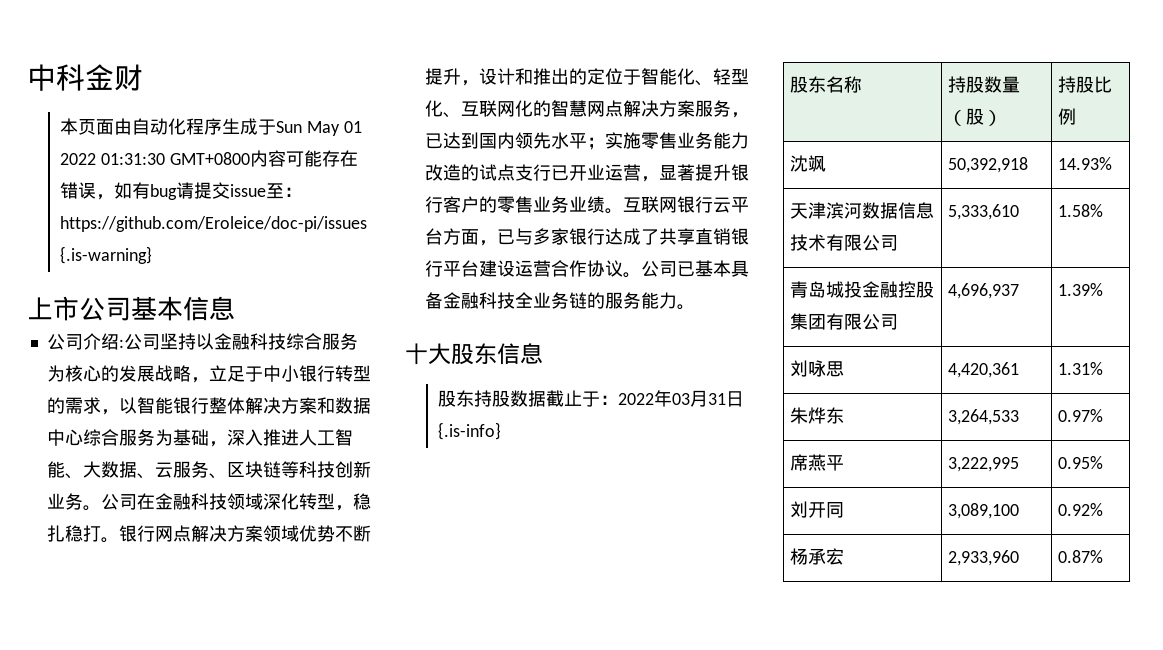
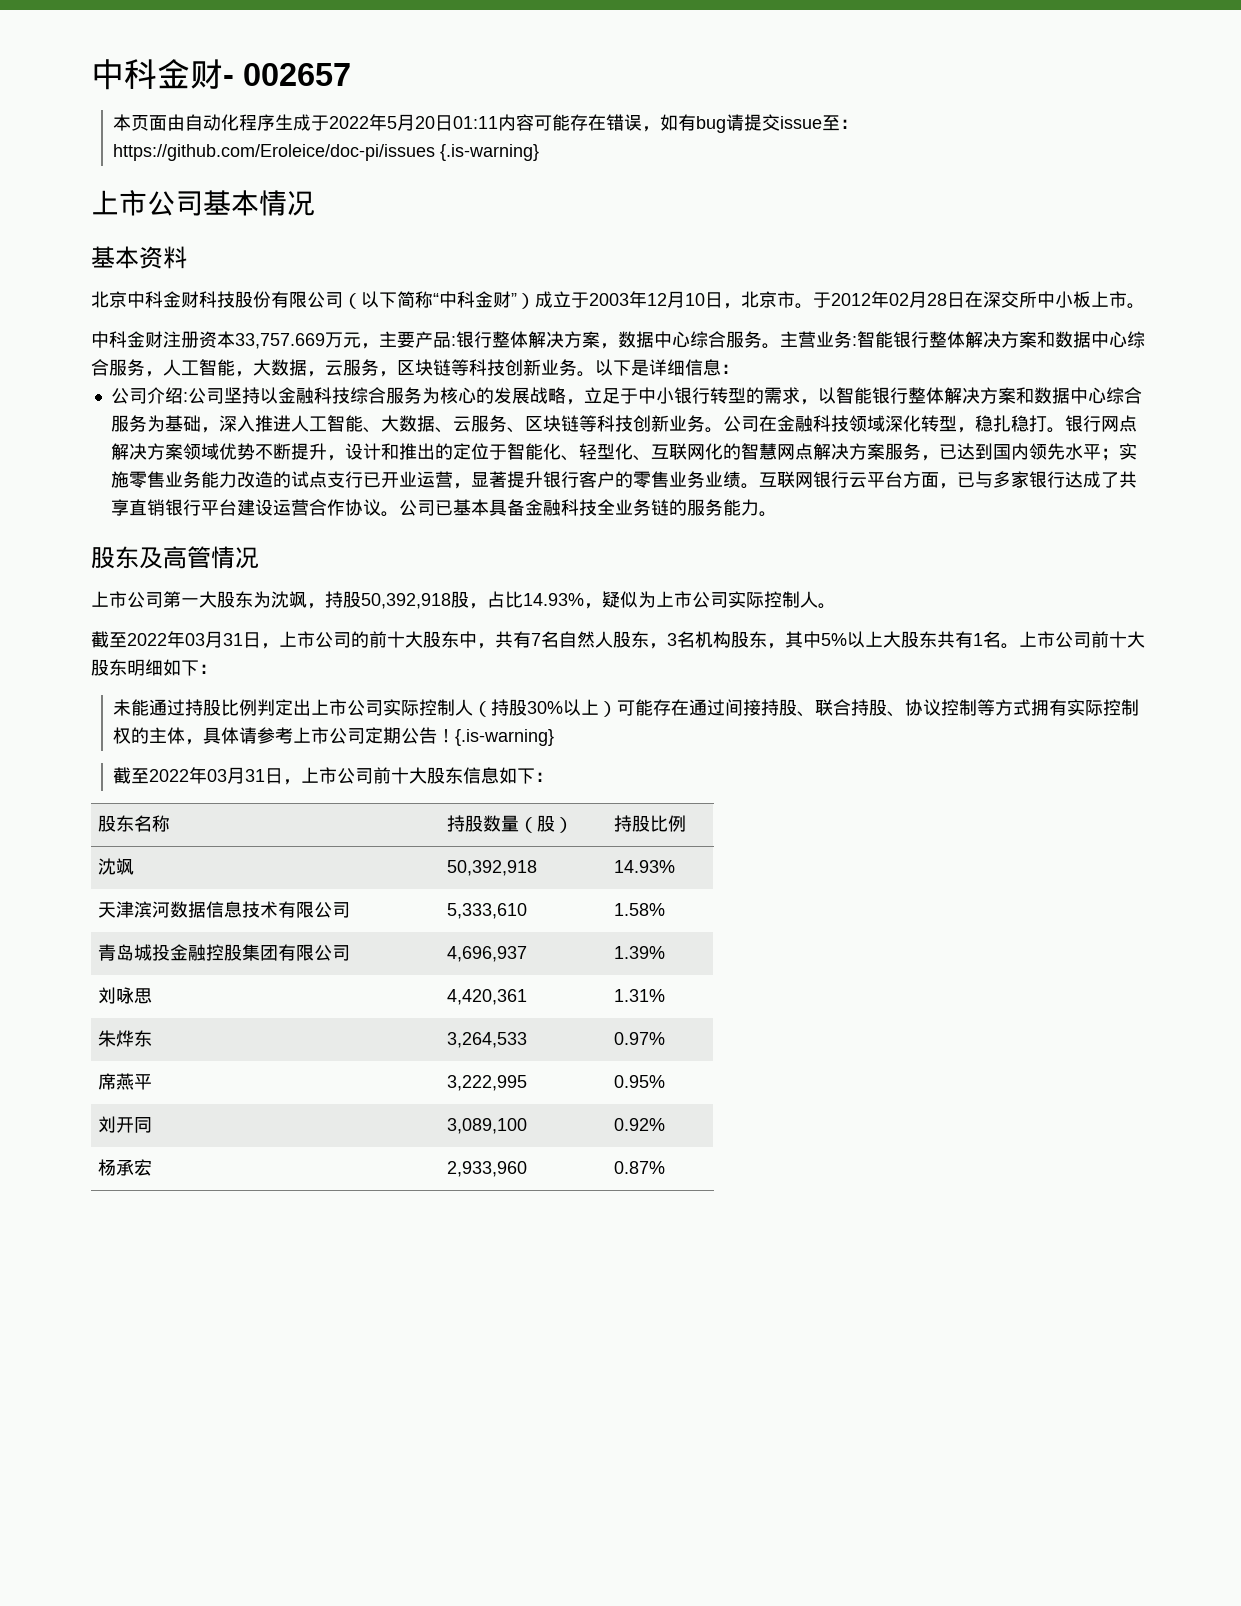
[27,64,143,91] 中科金财 -> [91,59,351,90] 中科金财- 002657
[276,121,363,136] [60,152,251,165] Sun May 01 2022 01:31:30 GMT+0800 -> [329,114,499,131] 2022年5月20日01:11
[183,296,235,321] 信息 -> [259,190,315,216] [91,246,187,269] [91,291,1145,309] [91,331,1145,349] [91,359,739,377] 情况 // 基本资料 // 北京中科金财科技股份有限公司（以下简称“中科金财”）成立于2003年12月10日，北京市。于2012年02月28日在深交所中小板上市。 // 中科金财注册资本33,757.669万元，主要产品:银行整体解决方案，数据中心综合服务。主营业务:智能银行整体解决方案和数据中心综合服务，人工智能，大数据，云服务，区块链等科技创新业务。以下是详细信息：
[405,343,543,365] [438,390,745,407] [438,422,502,440] 十大股东信息 // 股东持股数据截止于：2022年03月31日{.is-info} -> [91,546,259,569] [91,591,836,609] [91,631,1145,649] [91,659,217,676] [113,699,1140,717] [113,727,555,746] [113,767,554,785] 股东及高管情况 // 上市公司第一大股东为沈飒，持股50,392,918股，占比14.93%，疑似为上市公司实际控制人。 // 截至2022年03月31日，上市公司的前十大股东中，共有7名自然人股东，3名机构股东，其中5%以上大股东共有1名。上市公司前十大股东明细如下： // 未能通过持股比例判定出上市公司实际控制人（持股30%以上）可能存在通过间接持股、联合持股、协议控制等方式拥有实际控制权的主体，具体请参考上市公司定期公告！{.is-warning} // 截至2022年03月31日，上市公司前十大股东信息如下：

